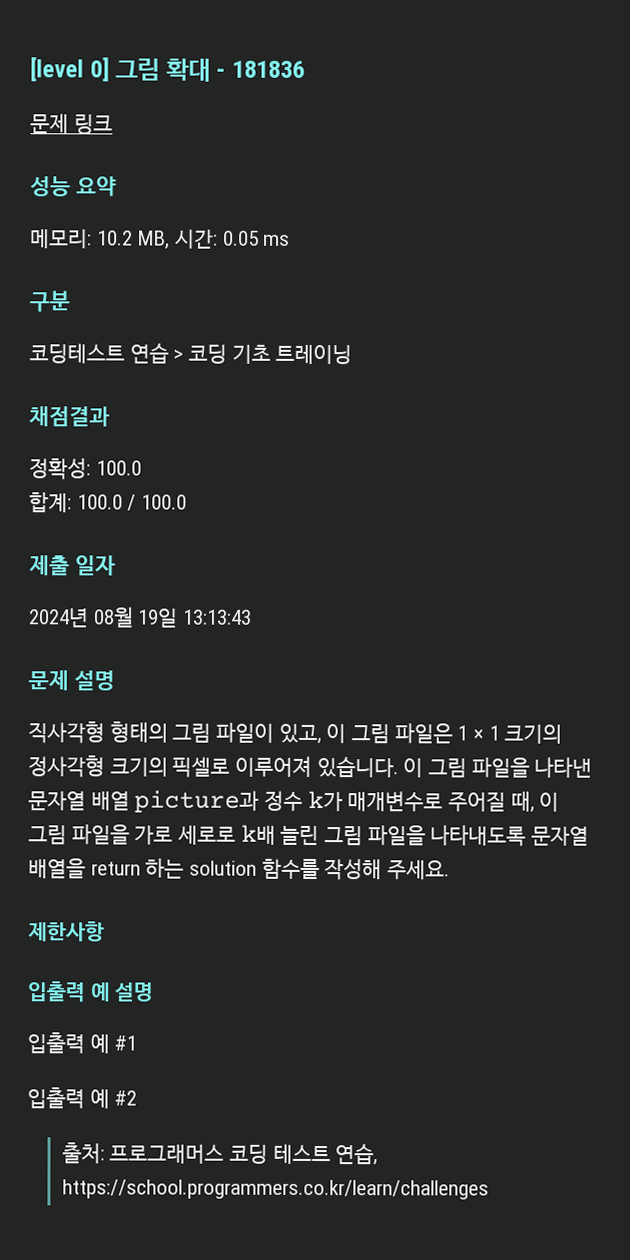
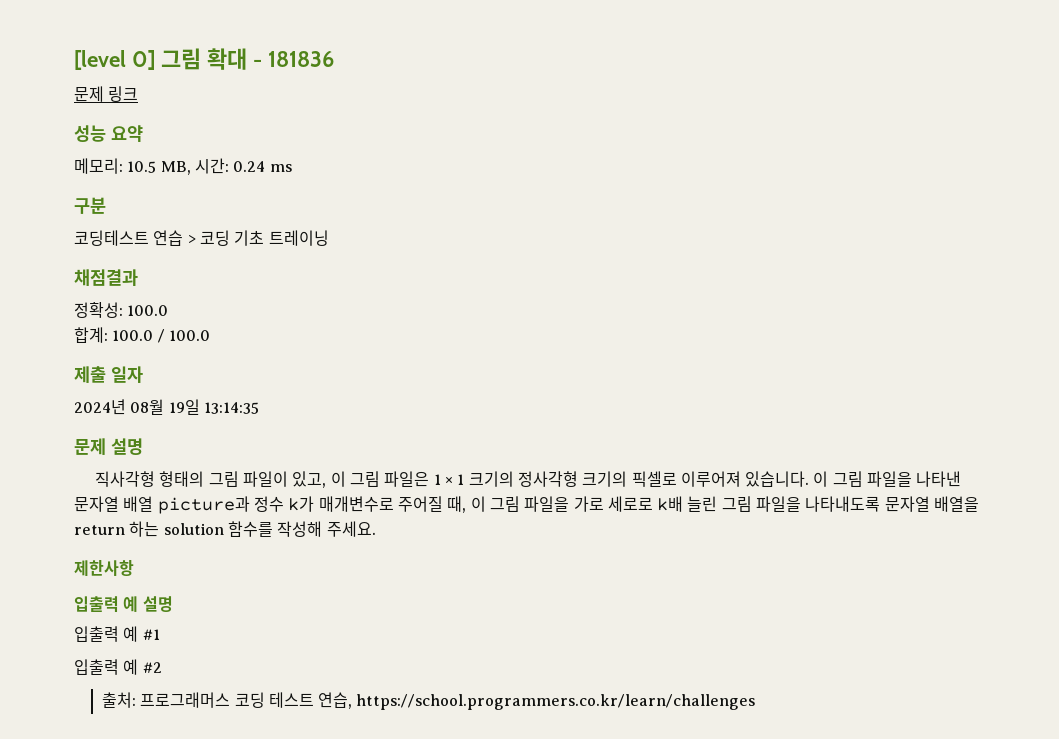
[96,230,133,246] 10.2 -> [127,161,157,173] 10.5
[222,230,259,246] 0.05 -> [233,161,266,172] 0.24
[183,609,253,625] 13:13:43 -> [203,402,259,414] 13:14:35

